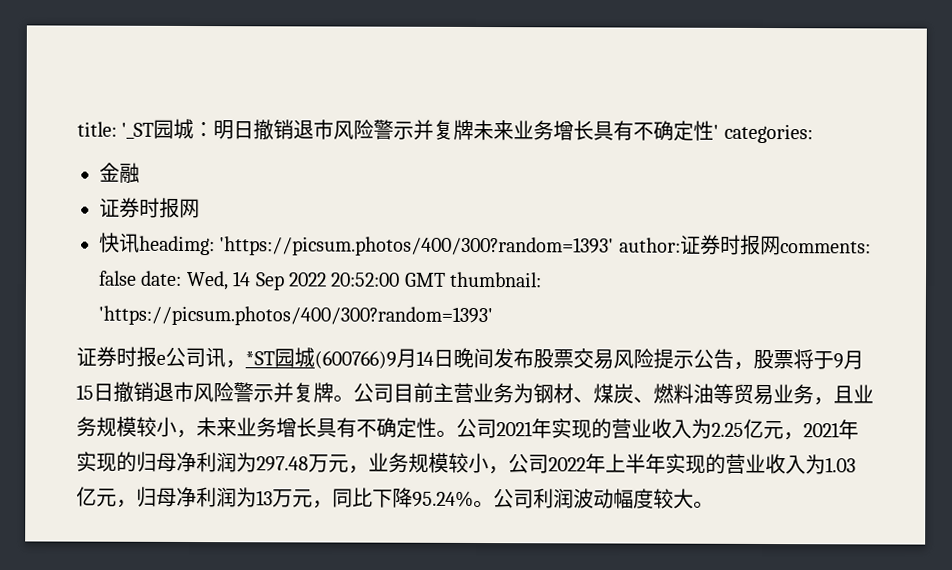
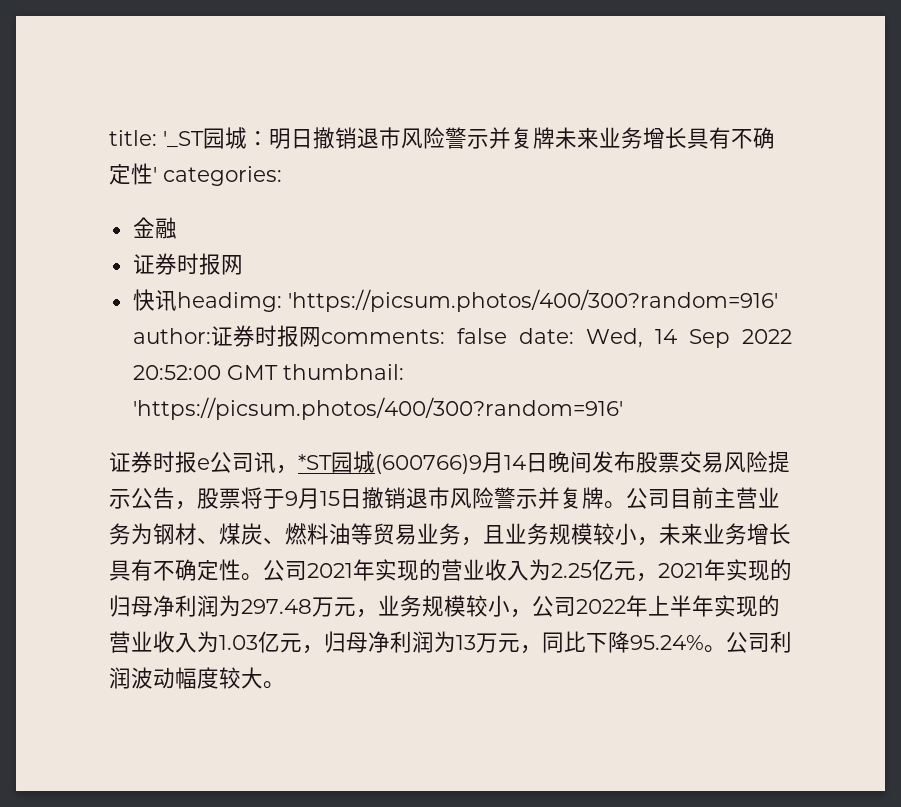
[219,236,615,257] 'https://picsum.photos/400/300?random=1393' -> [287,289,778,312] 'https://picsum.photos/400/300?random=916'
[98,305,493,327] 'https://picsum.photos/400/300?random=1393' -> [132,397,623,420] 'https://picsum.photos/400/300?random=916'

